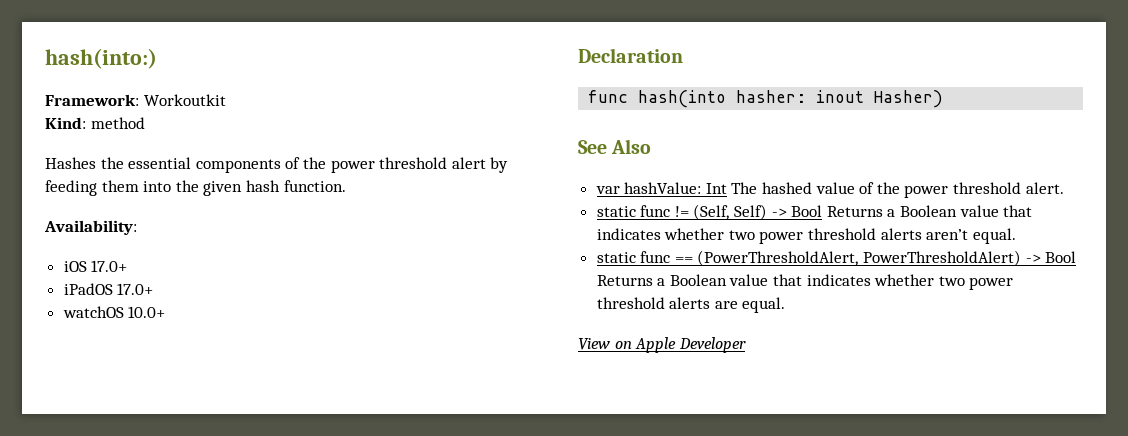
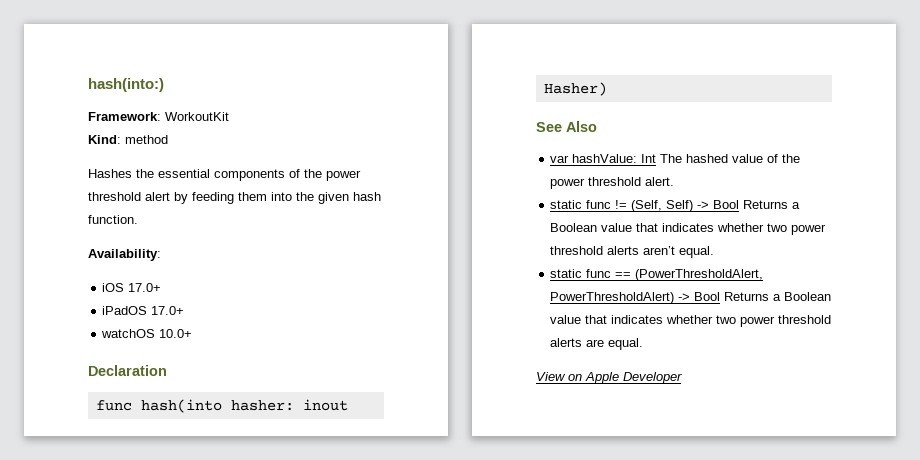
[143,94,226,106] Workoutkit -> [165,112,229,121] WorkoutKit

